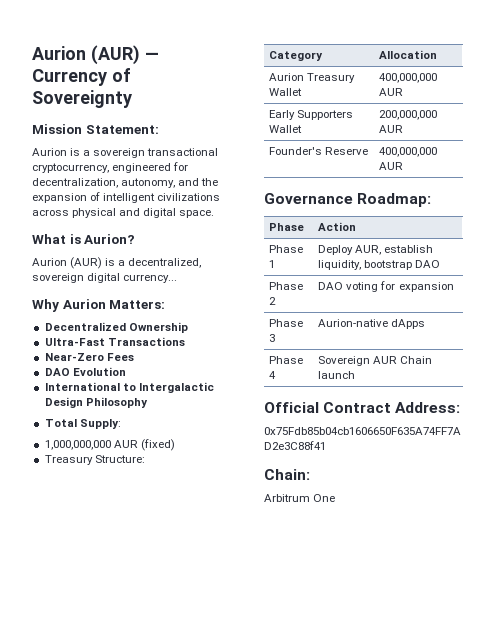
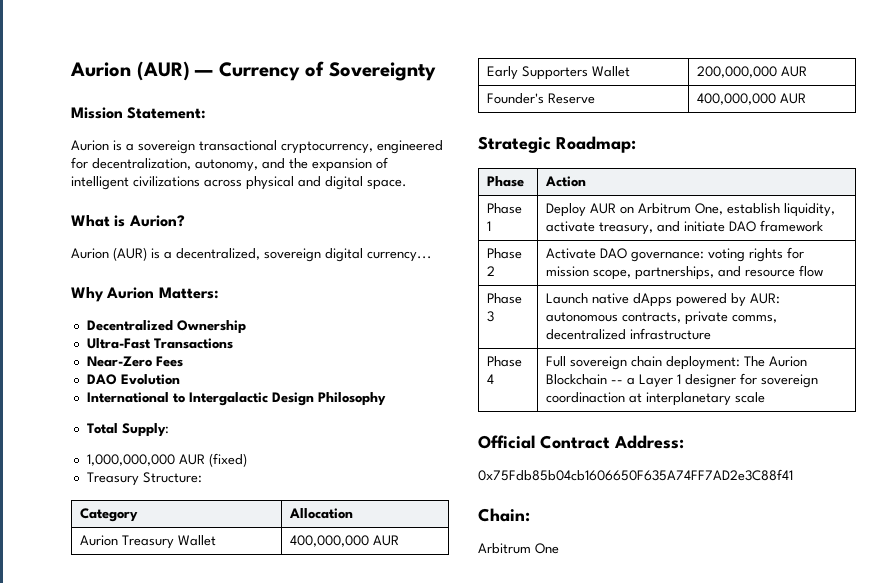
[264,193,353,204] Governance -> [478,136,551,153] Strategic
[355,245,434,255] [318,260,441,270] AUR, establish liquidity, bootstrap DAO -> [590,203,836,217] [546,220,824,235] AUR on Arbitrum One, establish liquidity, activate treasury, and initiate DAO framework
[318,281,454,292] DAO voting for expansion -> [546,247,805,262] [546,265,824,280] Activate DAO governance: voting rights for mission scope, partnerships, and resource flow
[318,319,389,327] Aurion-native -> [546,293,630,304] Launch native
[269,356,304,364] [269,371,277,379] [318,356,433,366] [318,371,356,379] // Phase 4 | Sovereign AUR Chain launch -> [676,293,781,307] [546,311,778,325] [546,328,712,340] [487,356,523,367] [487,374,495,384] [546,356,808,370] [546,373,819,388] [546,392,766,406] powered by AUR: autonomous contracts, private comms, decentralized infrastructure // Phase 4 | Full sovereign chain deployment: The Aurion Blockchain -- a Layer 1 designer for sovereign coordinaction at interplanetary scale

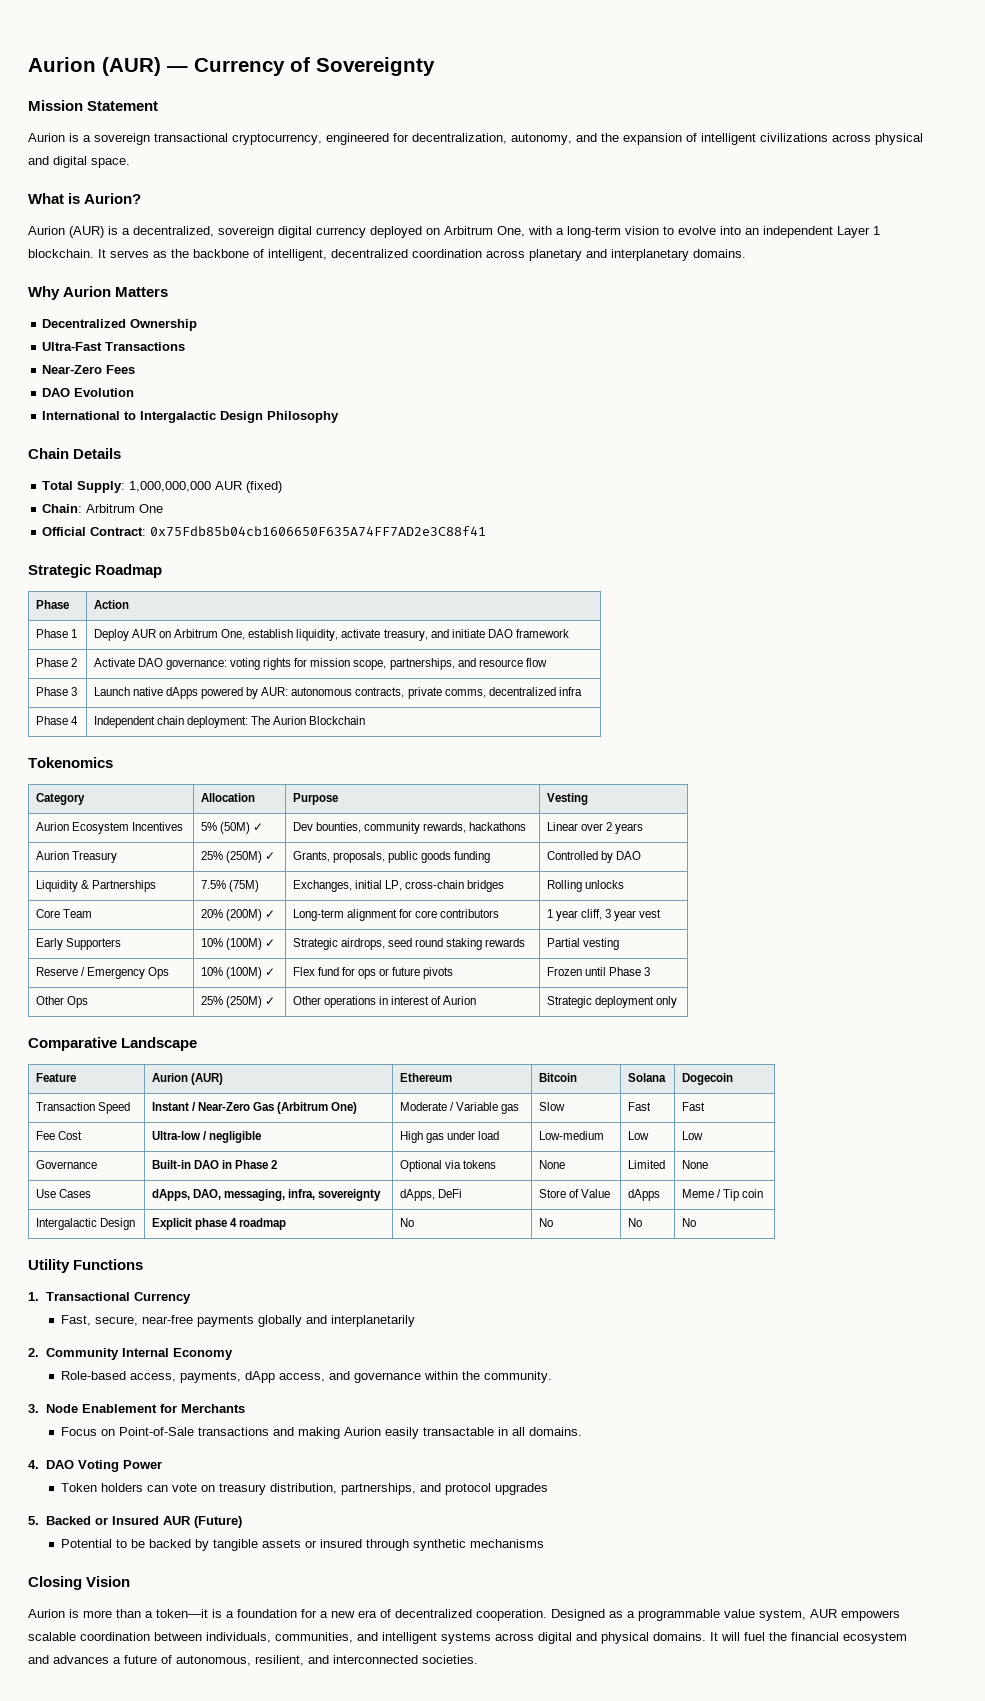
[127,107,207,119] Statement: -> [87,101,159,111] Statement
[367,251,432,262] currency... -> [316,226,880,238] [28,249,746,261] currency deployed on Arbitrum One, with a long-term vision to evolve into an independent Layer 1 blockchain. It serves as the backbone of intelligent, decentralized coordination across planetary and interplanetary domains.
[158,287,219,299] Matters: -> [115,287,169,297] Matters
(386, 399) none -> [28,448,122,459] // Chain Details
(169, 430) // -> (126, 487) none
[86,472,202,486] [80,508,139,522] [289,508,354,519] [80,535,217,549] [290,535,400,547] [487,66,631,80] [697,66,808,78] [487,93,596,104] [697,93,807,105] [478,136,636,153] Treasury Structure: // Category | Allocation // Aurion Treasury Wallet | 400,000,000 AUR // Early Supporters Wallet | 200,000,000 AUR // Founder's Reserve | 400,000,000 AUR // Strategic Roadmap: -> [42,504,164,513] [42,526,487,537] [28,564,163,578] Chain: Arbitrum One // Official Contract: 0x75Fdb85b04cb1606650F635A74FF7AD2e3C88f41 // Strategic Roadmap
[630,328,712,340] infrastructure -> [558,687,582,696] infra
[546,356,628,370] Full sovereign -> [93,716,155,728] Independent
[611,373,819,388] [546,392,766,406] [478,435,684,449] [478,469,793,481] [478,508,530,522] [478,543,559,554] -- a Layer 1 designer for sovereign coordinaction at interplanetary scale // Official Contract Address: // 0x75Fdb85b04cb1606650F635A74FF7AD2e3C88f41 // Chain: // Arbitrum One -> [28,757,113,768] [35,793,85,805] [200,793,255,802] [292,793,338,805] [546,793,588,805] [35,822,183,834] [200,822,263,834] [292,822,527,834] [546,822,644,834] [35,851,117,863] [200,851,275,863] [292,851,491,863] [546,851,641,863] [35,880,156,892] [200,880,259,892] [292,880,505,892] [546,880,624,892] [35,909,92,918] [200,909,275,921] [292,909,500,921] [546,909,662,921] [35,938,121,950] [200,938,275,950] [292,938,526,950] [546,938,619,950] [35,967,170,979] [200,967,275,979] [292,967,454,979] [546,967,651,976] [35,996,88,1008] [200,996,275,1008] [292,996,477,1008] [546,996,677,1008] [28,1037,198,1051] [35,1073,76,1082] [151,1073,223,1085] [399,1073,452,1082] [538,1073,577,1082] [627,1073,666,1082] [681,1073,733,1085] [35,1102,130,1114] [151,1102,358,1114] [399,1102,520,1114] [538,1102,565,1111] [627,1102,651,1111] [681,1102,705,1111] [35,1131,82,1140] [151,1131,261,1143] [399,1131,500,1143] [538,1131,604,1140] [627,1131,649,1140] [681,1131,703,1140] [35,1160,97,1169] [151,1160,278,1169] [399,1160,496,1172] [538,1160,565,1169] [627,1160,665,1169] [681,1160,708,1169] [35,1189,91,1198] [151,1189,382,1201] [399,1189,462,1201] [538,1189,610,1198] [627,1189,660,1201] [681,1189,764,1201] [35,1218,135,1230] [151,1218,287,1230] [399,1218,414,1227] [538,1218,553,1227] [627,1218,642,1227] [681,1218,696,1227] [28,1259,144,1273] [28,1292,192,1304] [60,1315,415,1327] [28,1348,234,1360] [60,1371,552,1383] [28,1404,246,1413] [60,1427,582,1439] [28,1460,163,1472] [60,1483,548,1495] [28,1516,243,1528] [60,1539,544,1551] [28,1576,131,1590] [28,1609,900,1621] [28,1632,907,1644] [28,1655,478,1666] // Tokenomics // Category | Allocation | Purpose | Vesting // Aurion Ecosystem Incentives | 5% (50M) ✓ | Dev bounties, community rewards, hackathons | Linear over 2 years // Aurion Treasury | 25% (250M) ✓ | Grants, proposals, public goods funding | Controlled by DAO // Liquidity & Partnerships | 7.5% (75M) | Exchanges, initial LP, cross-chain bridges | Rolling unlocks // Core Team | 20% (200M) ✓ | Long-term alignment for core contributors | 1 year cliff, 3 year vest // Early Supporters | 10% (100M) ✓ | Strategic airdrops, seed round staking rewards | Partial vesting // Reserve / Emergency Ops | 10% (100M) ✓ | Flex fund for ops or future pivots | Frozen until Phase 3 // Other Ops | 25% (250M) ✓ | Other operations in interest of Aurion | Strategic deployment only // Comparative Landscape // Feature | Aurion (AUR) | Ethereum | Bitcoin | Solana | Dogecoin // Transaction Speed | Instant / Near-Zero Gas (Arbitrum One) | Moderate / Variable gas | Slow | Fast | Fast // Fee Cost | Ultra-low / negligible | High gas under load | Low-medium | Low | Low // Governance | Built-in DAO in Phase 2 | Optional via tokens | None | Limited | None // Use Cases | dApps, DAO, messaging, infra, sovereignty | dApps, DeFi | Store of Value | dApps | Meme / Tip coin // Intergalactic Design | Explicit phase 4 roadmap | No | No | No | No // Utility Functions // 1. Transactional Currency // Fast, secure, near-free payments globally and interplanetarily // 2. Community Internal Economy // Role-based access, payments, dApp access, and governance within the community. // 3. Node Enablement for Merchants // Focus on Point-of-Sale transactions and making Aurion easily transactable in all domains. // 4. DAO Voting Power // Token holders can vote on treasury distribution, partnerships, and protocol upgrades // 5. Backed or Insured AUR (Future) // Potential to be backed by tangible assets or insured through synthetic mechanisms // Closing Vision // Aurion is more than a token—it is a foundation for a new era of decentralized cooperation. Designed as a programmable value system, AUR empowers scalable coordination between individuals, communities, and intelligent systems across digital and physical domains. It will fuel the financial ecosystem and advances a future of autonomous, resilient, and interconnected societies.

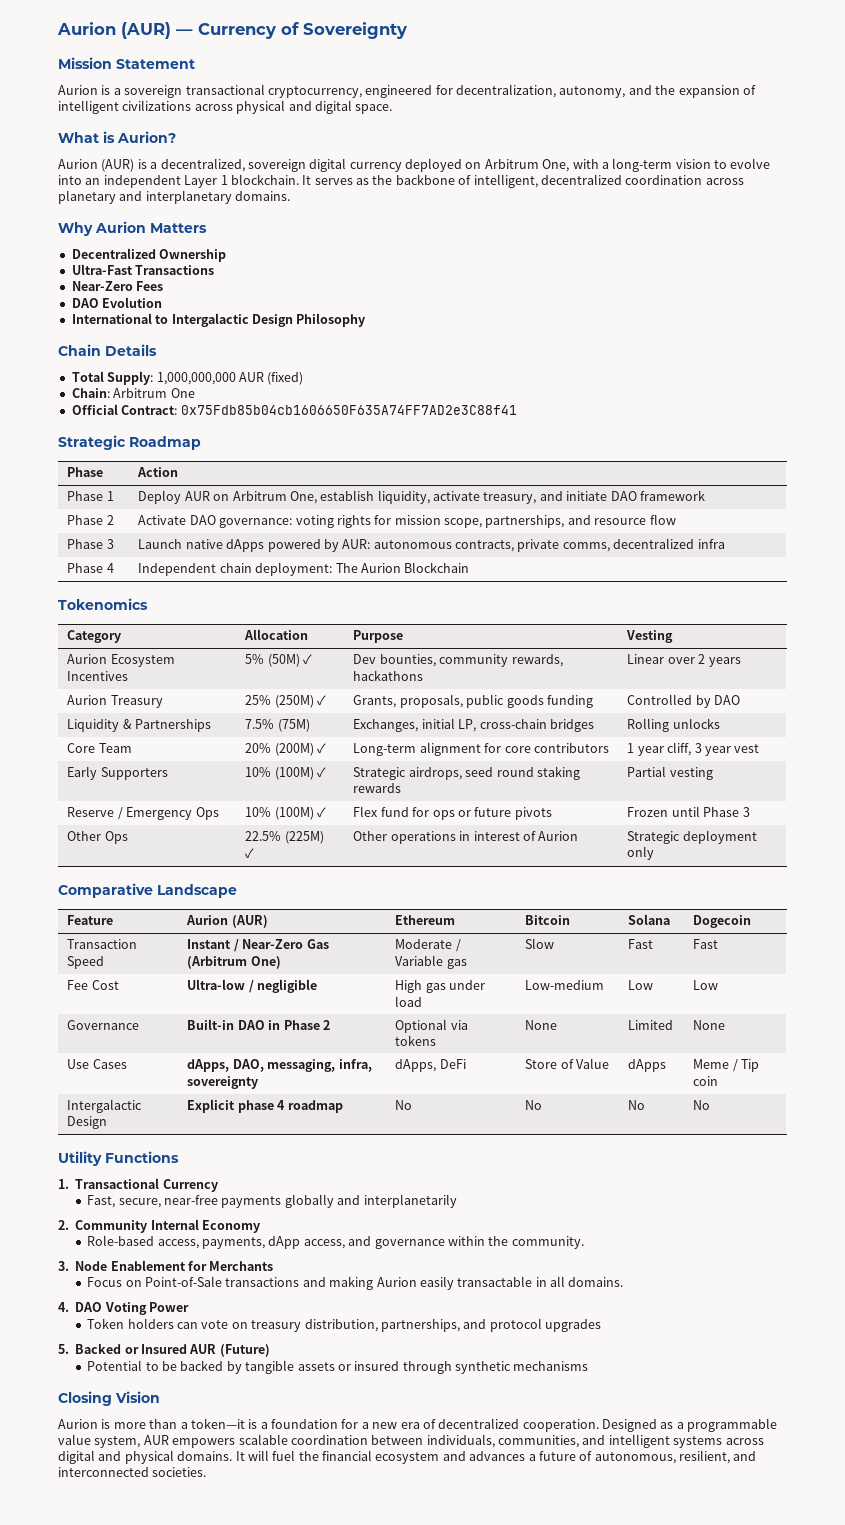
[200,996,262,1008] 25% (250M) -> [245,831,324,844] 22.5% (225M)

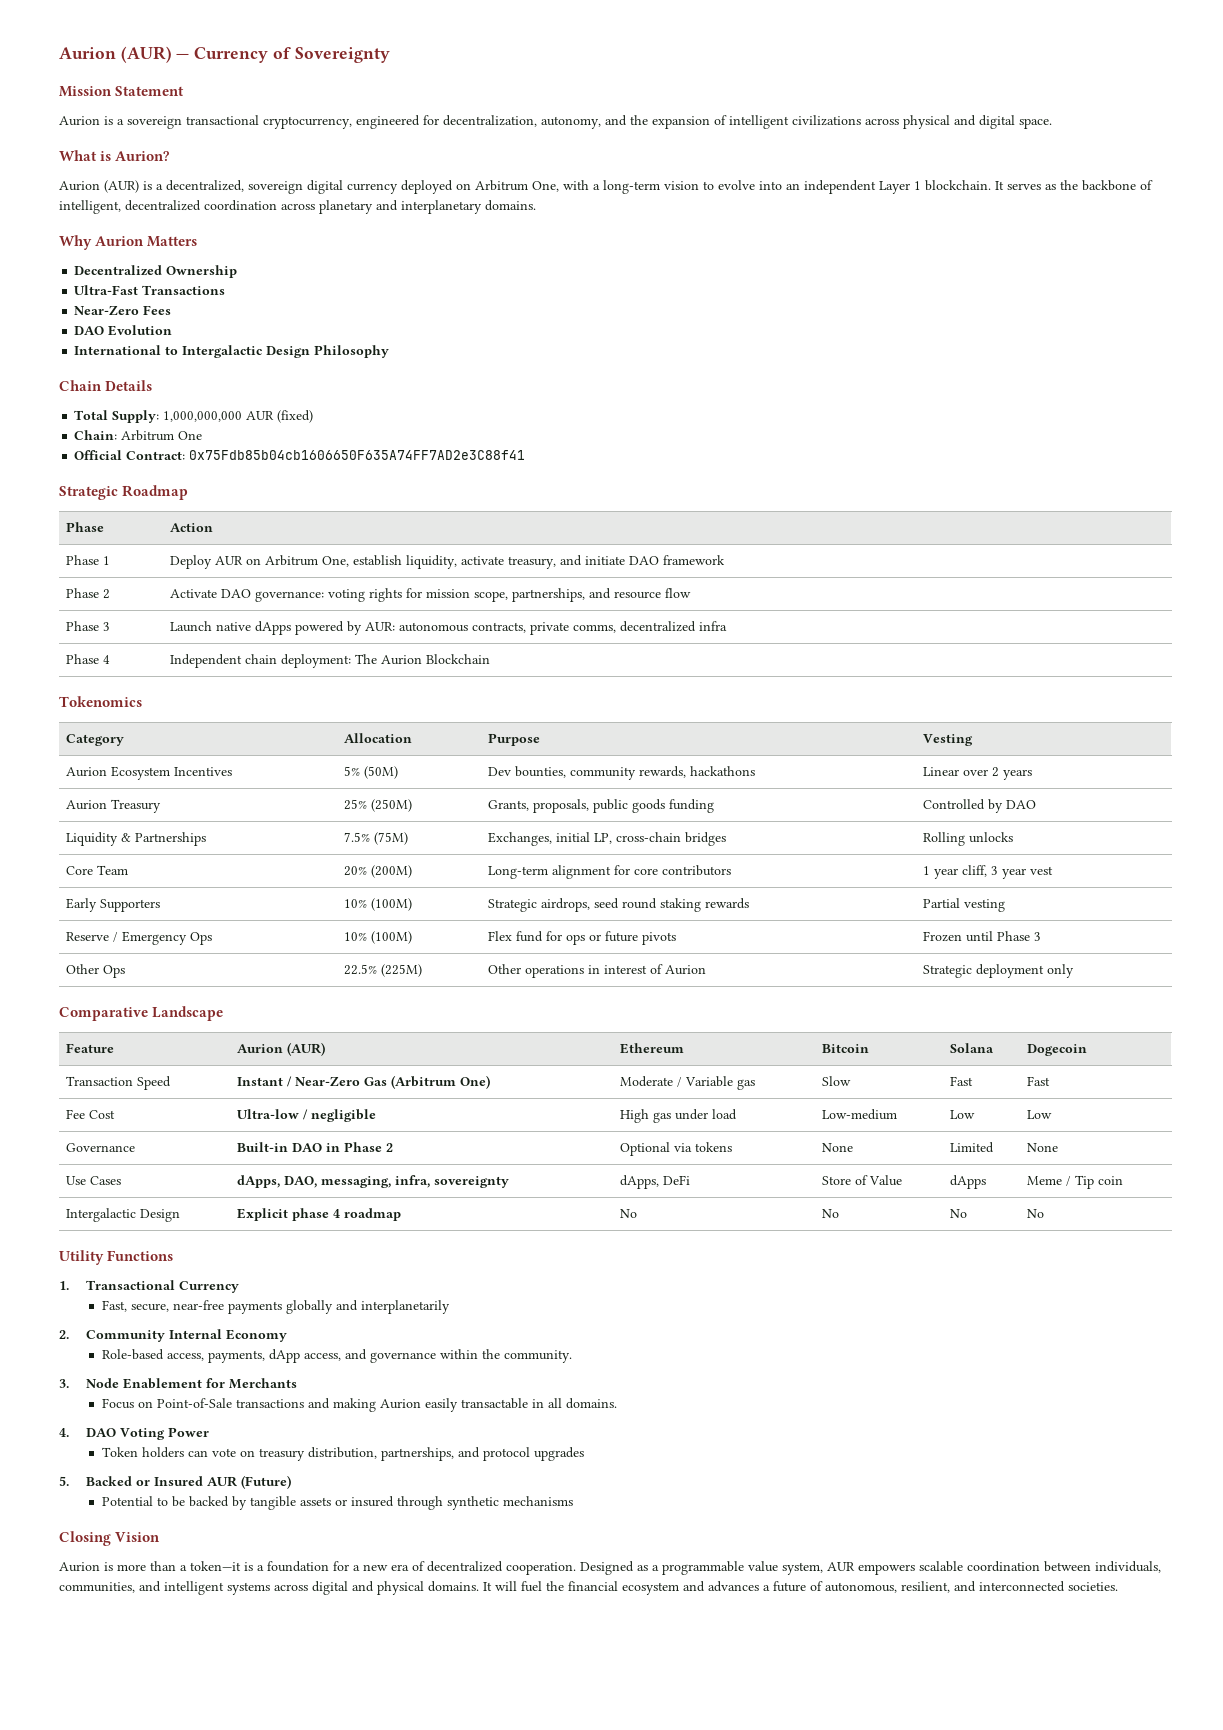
[303,654,313,665] ✓ -> (399, 772) none
[317,695,327,706] ✓ -> (413, 805) none
[317,743,327,754] ✓ -> (413, 871) none
[317,767,327,778] ✓ -> (413, 904) none
[317,807,327,818] ✓ -> (413, 937) none
[245,848,255,859] ✓ -> (423, 970) none

